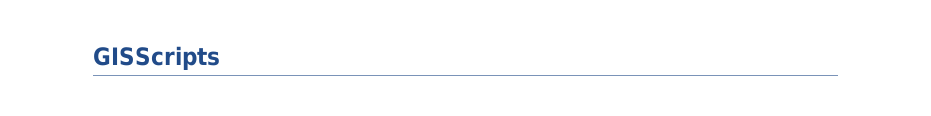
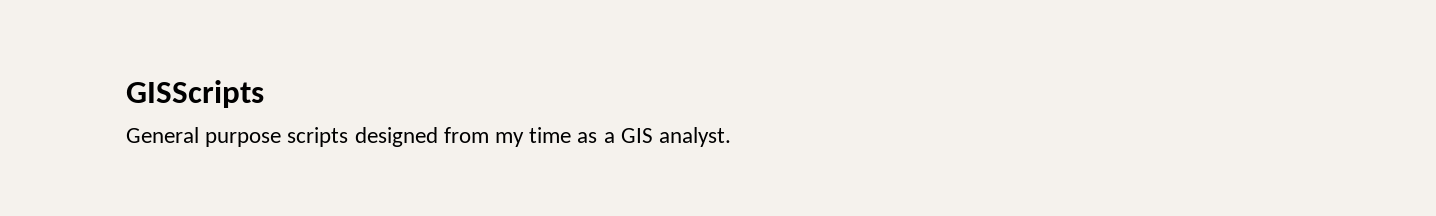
(220, 58) none -> [126,127,732,147] // General purpose scripts designed from my time as a GIS analyst.

